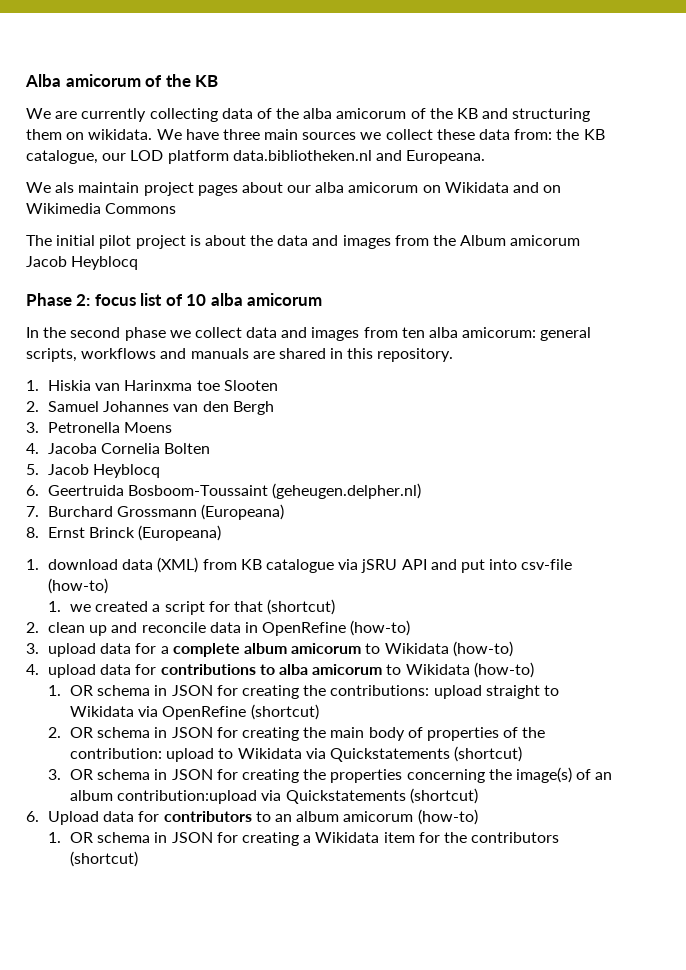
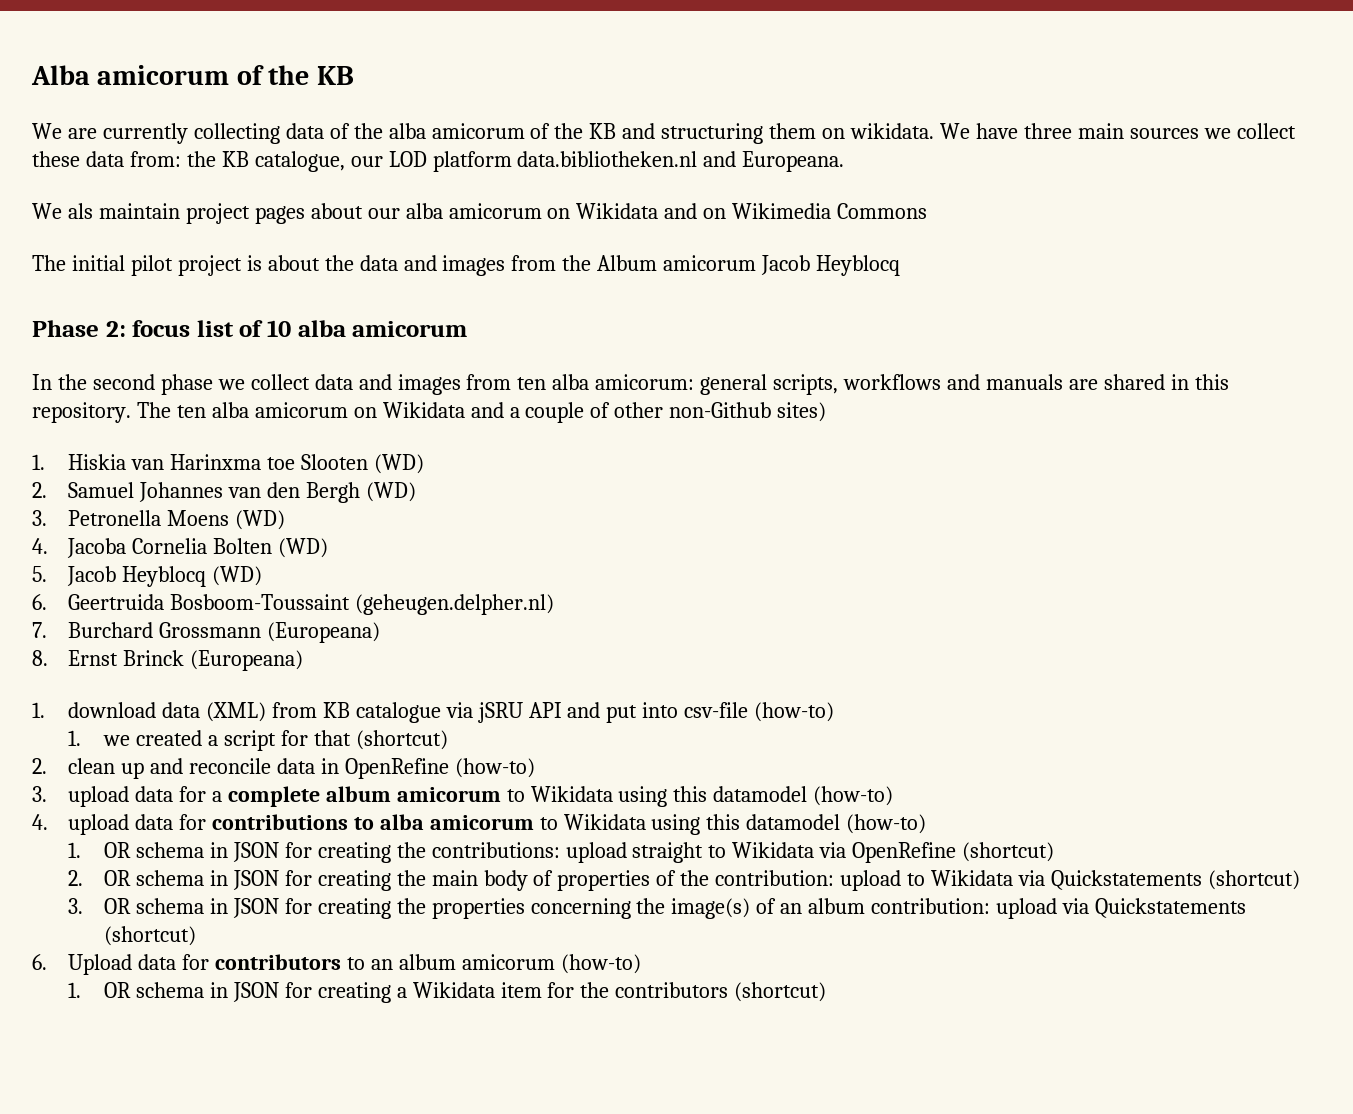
(454, 355) none -> [136,402,827,423] The ten alba amicorum on Wikidata and a couple of other non-Github sites)
(278, 385) none -> [373,454,424,474] (WD)
(274, 408) none -> [365,482,416,502] (WD)
(173, 427) none -> [234,510,285,530] (WD)
(211, 448) none -> [277,538,328,558] (WD)
(161, 471) none -> [211,566,262,586] (WD)
(449, 648) none -> [618,786,808,807] using this datamodel
(470, 669) none -> [651,814,841,835] using this datamodel
[117,790,258,804] contribution:upload -> [871,898,1058,919] contribution: upload

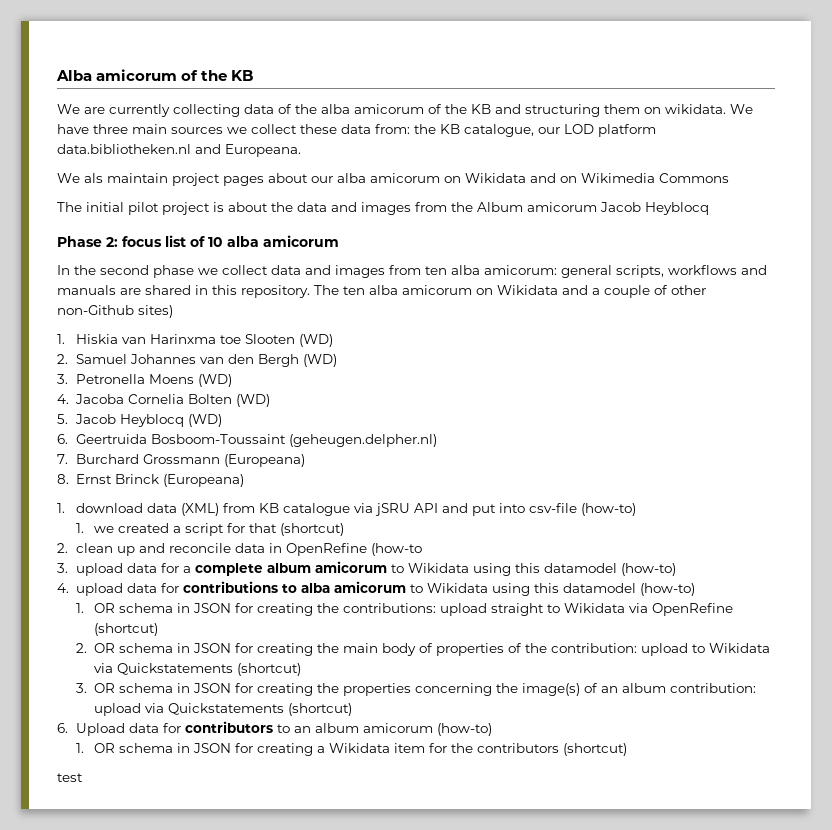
[454,758,535,778] (how-to) -> [370,543,422,556] (how-to
(827, 992) none -> [57,773,83,782] // test

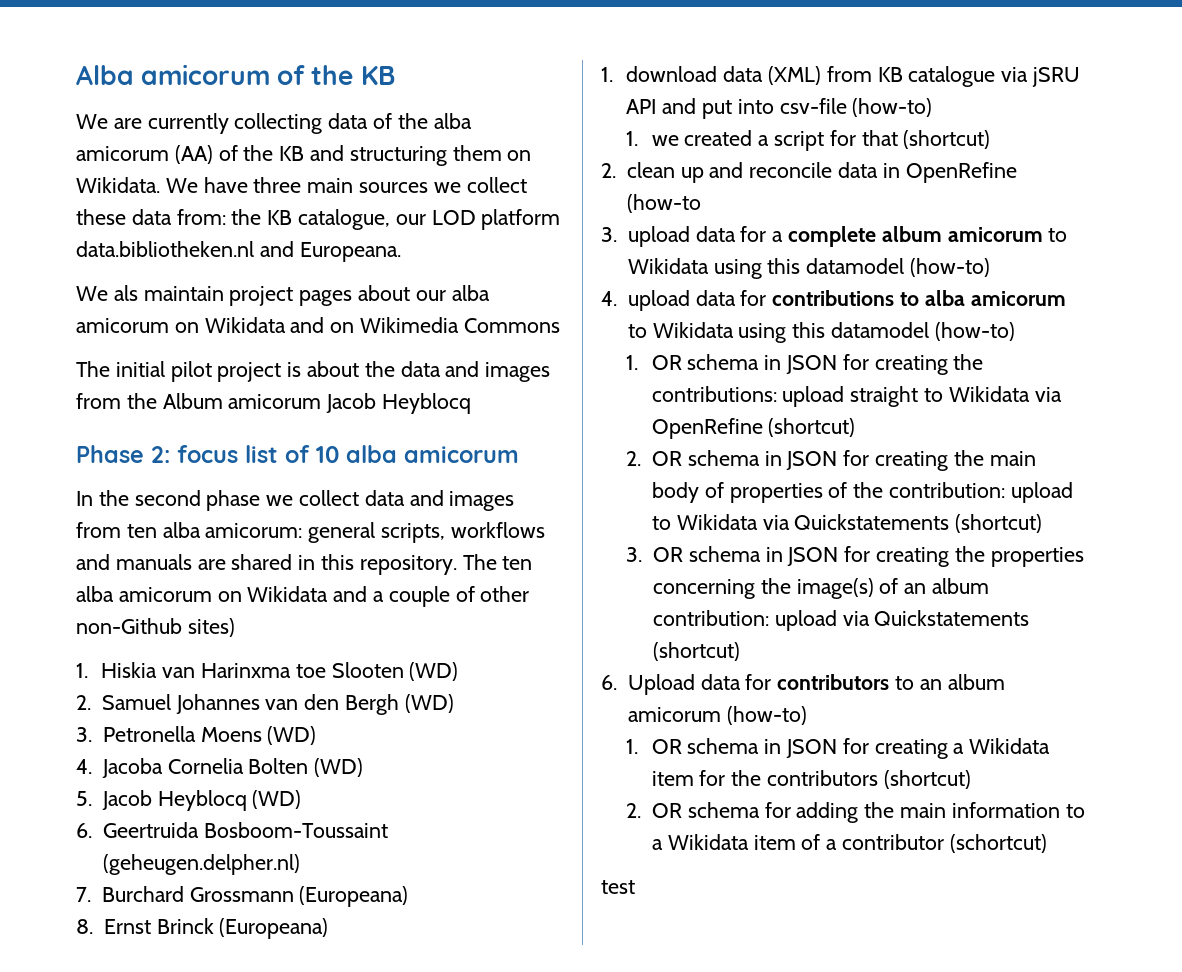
(424, 109) none -> [174,145,213,164] (AA)
[665,104,726,114] wikidata. -> [76,177,160,193] Wikidata.
(628, 749) none -> [626,802,1085,823] [652,834,1047,853] // 2. OR schema for adding the main information to a Wikidata item of a contributor (schortcut)

